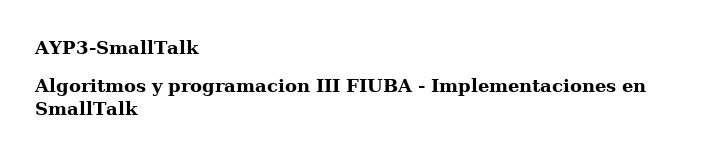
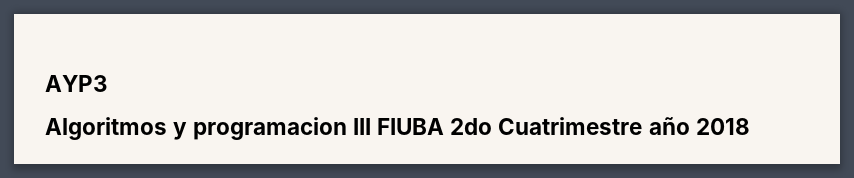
[34,40,199,54] AYP3-SmallTalk -> [45,75,108,92] AYP3
[418,78,646,96] [35,101,138,115] - Implementaciones en SmallTalk -> [450,117,750,135] 2do Cuatrimestre año 2018

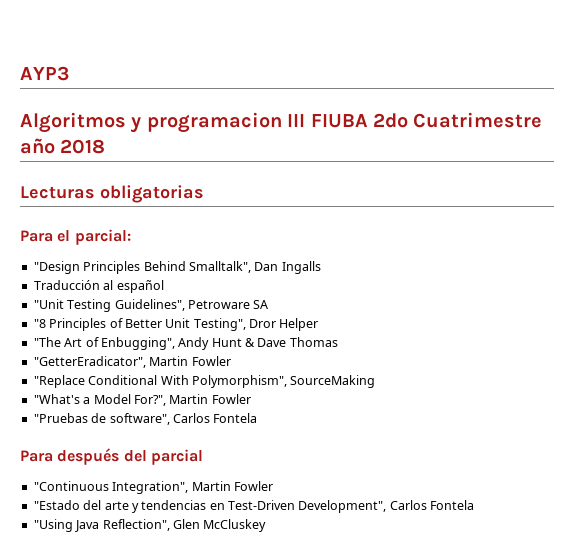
(750, 126) none -> [20,185,204,203] [20,229,131,245] [33,261,321,274] [33,280,164,293] [33,299,269,312] [33,318,319,331] [33,337,338,350] [33,356,231,368] [33,375,376,388] [33,394,251,406] [33,413,258,425] [20,448,203,465] [33,481,273,494] [33,500,475,513] [33,519,267,532] // Lecturas obligatorias // Para el parcial: // "Design Principles Behind Smalltalk", Dan Ingalls // Traducción al español // "Unit Testing Guidelines", Petroware SA // "8 Principles of Better Unit Testing", Dror Helper // "The Art of Enbugging", Andy Hunt & Dave Thomas // "GetterEradicator", Martin Fowler // "Replace Conditional With Polymorphism", SourceMaking // "What's a Model For?", Martin Fowler // "Pruebas de software", Carlos Fontela // Para después del parcial // "Continuous Integration", Martin Fowler // "Estado del arte y tendencias en Test-Driven Development", Carlos Fontela // "Using Java Reflection", Glen McCluskey

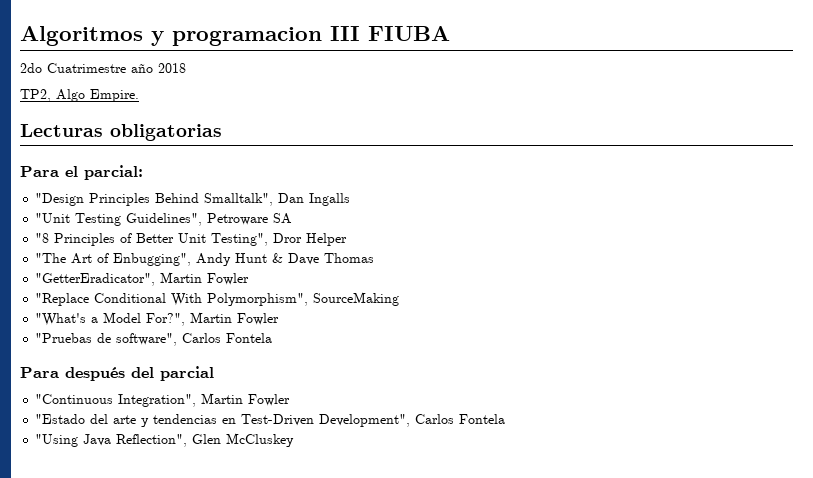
[20,66,69,81] AYP3 // -> (20, 36) none
(368, 121) none -> (450, 33) //
(106, 146) none -> [20,89,139,102] // TP2, Algo Empire.
[33,280,164,293] // Traducción al español -> (351, 199) none

